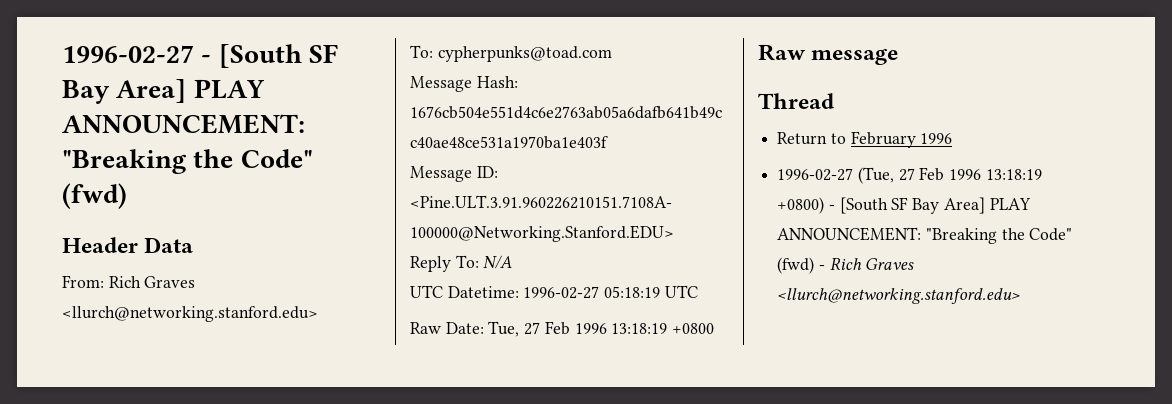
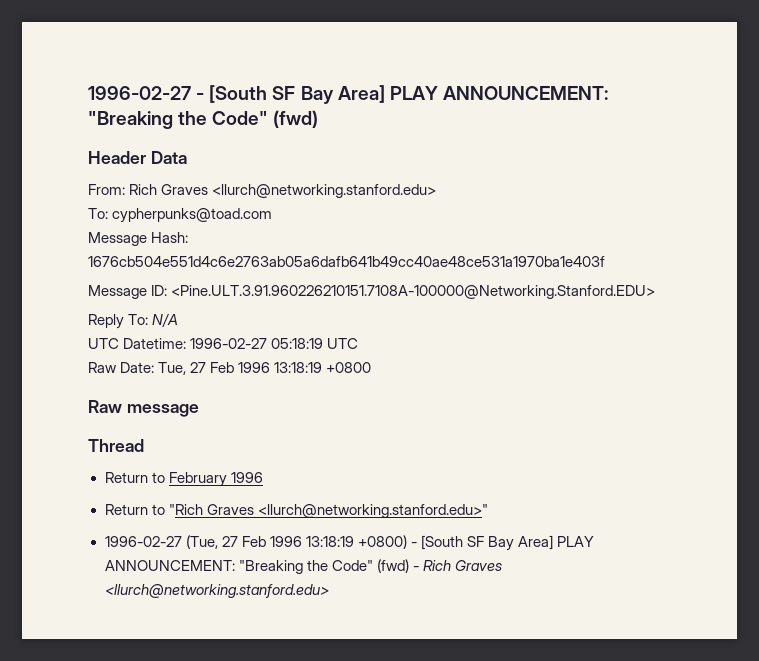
(953, 138) none -> [104,504,488,518] // Return to "Rich Graves <llurch@networking.stanford.edu>"

